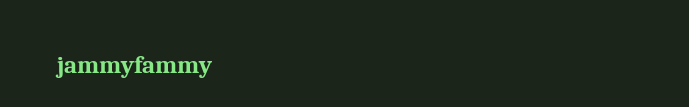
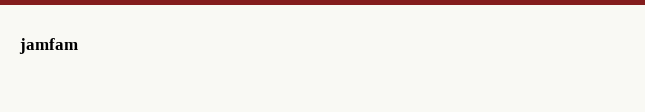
[55,56,213,78] jammyfammy -> [19,38,78,54] jamfam

